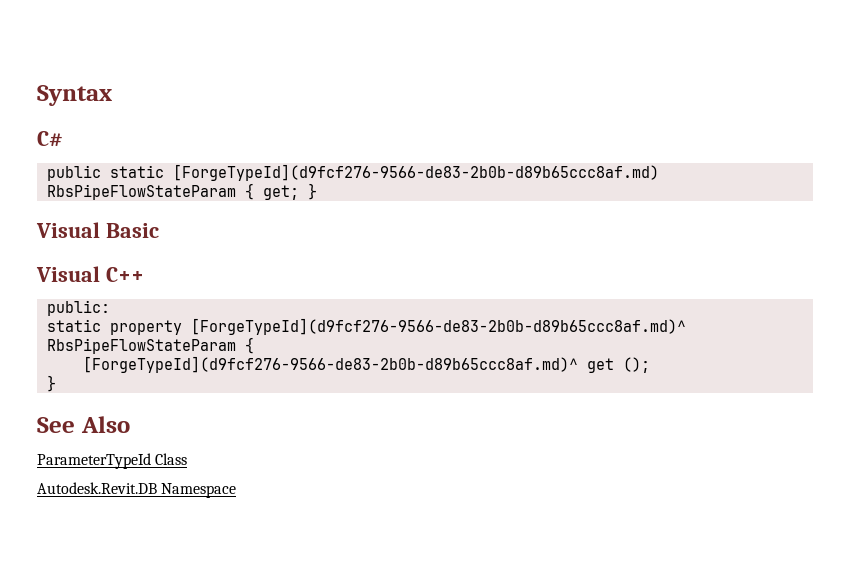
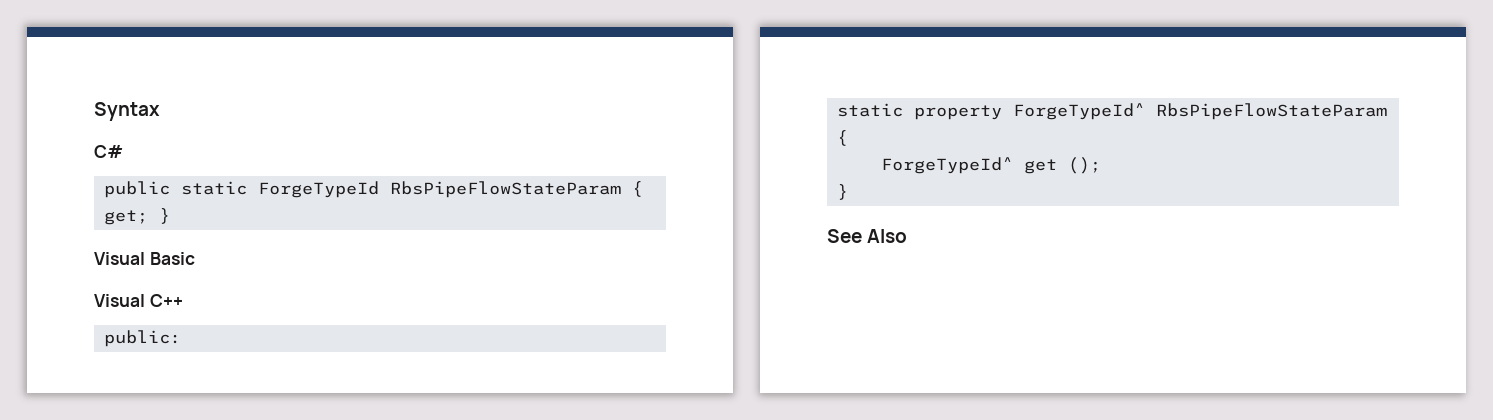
[172,164,659,181] [ForgeTypeId](d9fcf276-9566-de83-2b0b-d89b65ccc8af.md) -> [258,181,380,198] ForgeTypeId
[190,318,686,335] [ForgeTypeId](d9fcf276-9566-de83-2b0b-d89b65ccc8af.md)^ -> [1013,103,1146,120] ForgeTypeId^
[82,356,578,373] [ForgeTypeId](d9fcf276-9566-de83-2b0b-d89b65ccc8af.md)^ -> [881,157,1014,174] ForgeTypeId^
[37,453,188,469] [37,482,237,498] // ParameterTypeId Class // Autodesk.Revit.DB Namespace -> (908, 236) none

